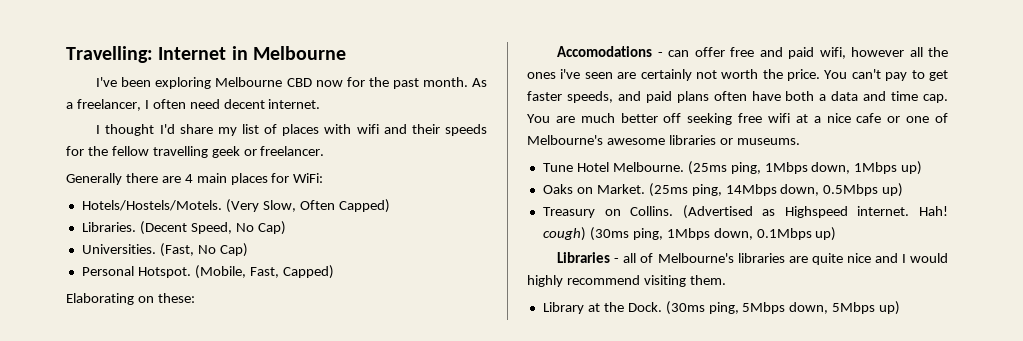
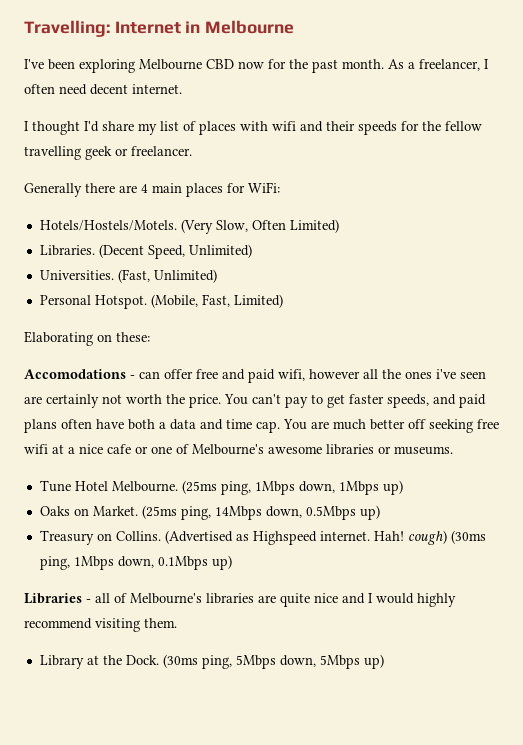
[338,199,390,213] Capped) -> [289,219,339,233] Limited)
[235,221,286,235] No Cap) -> [188,244,252,258] Unlimited)
[197,243,248,257] No Cap) -> [153,269,217,283] Unlimited)
[282,265,334,279] Capped) -> [233,294,283,308] Limited)

